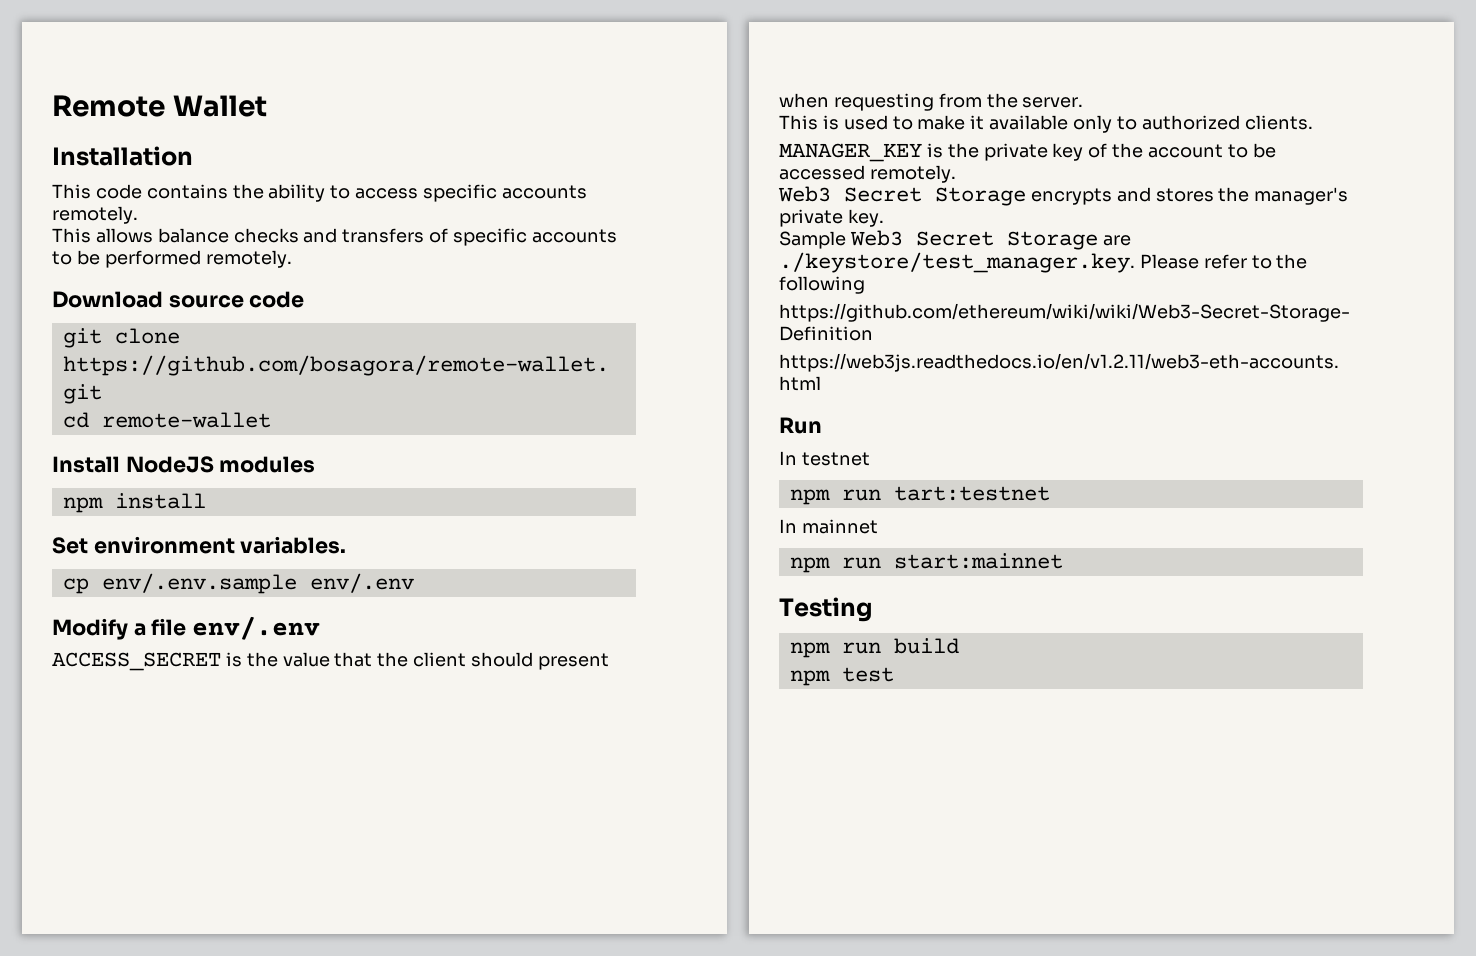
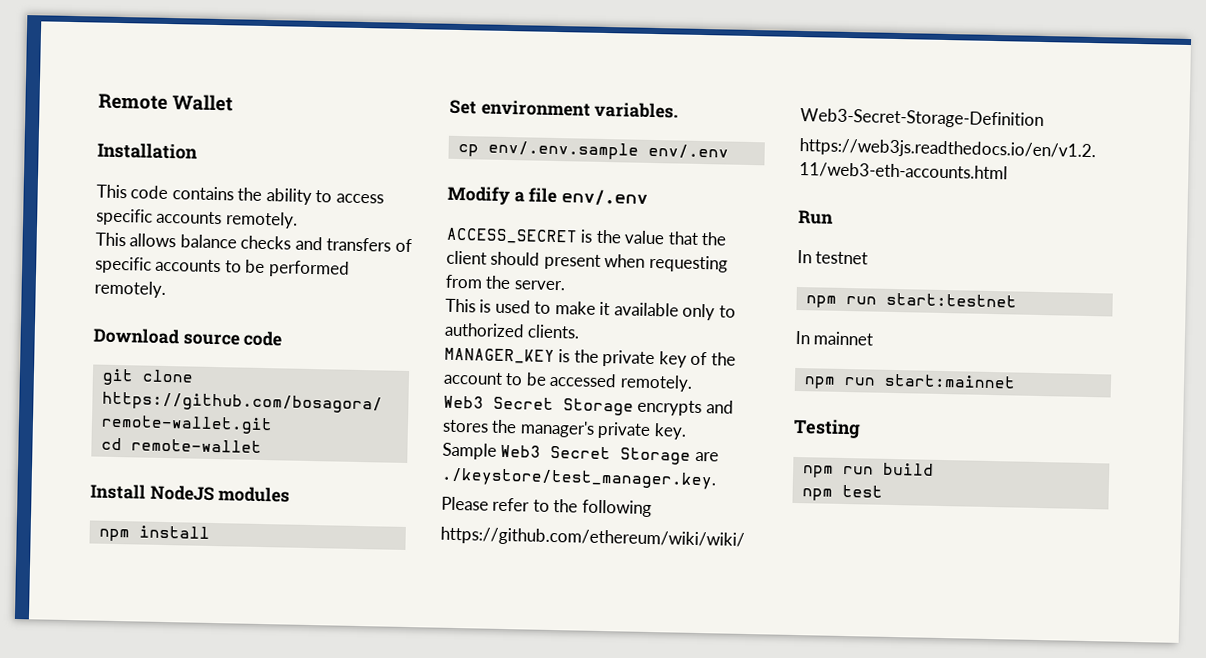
(1135, 262) none -> (717, 478) //
[893,486,1050,501] tart:testnet -> [885,292,1017,308] start:testnet

